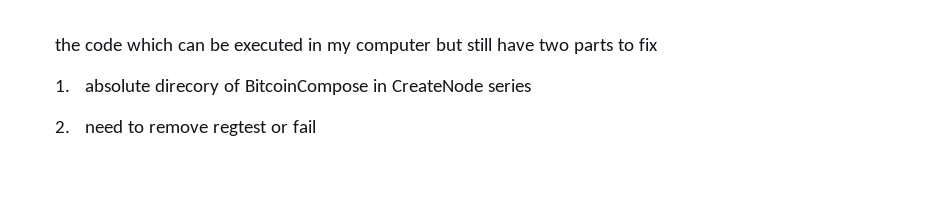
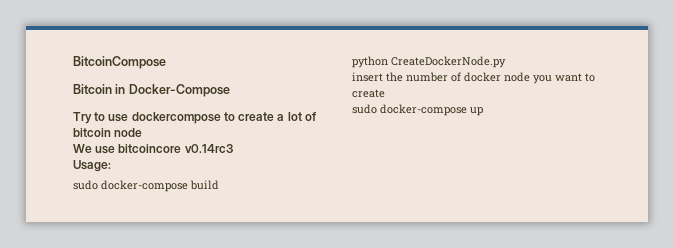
[55,38,658,54] [55,79,532,95] [55,120,317,136] the code which can be executed in my computer but still have two parts to fix // 1. absolute direcory of BitcoinCompose in CreateNode series // 2. need to remove regtest or fail -> [73,56,166,69] [73,84,230,97] [73,112,316,124] [73,128,143,137] [73,144,233,154] [73,160,111,172] [73,180,219,192] [352,56,506,68] [352,72,595,84] [352,89,385,98] [352,104,483,116] BitcoinCompose // Bitcoin in Docker-Compose // Try to use dockercompose to create a lot of bitcoin node // We use bitcoincore v0.14rc3 // Usage: // sudo docker-compose build // python CreateDockerNode.py // insert the number of docker node you want to create // sudo docker-compose up

